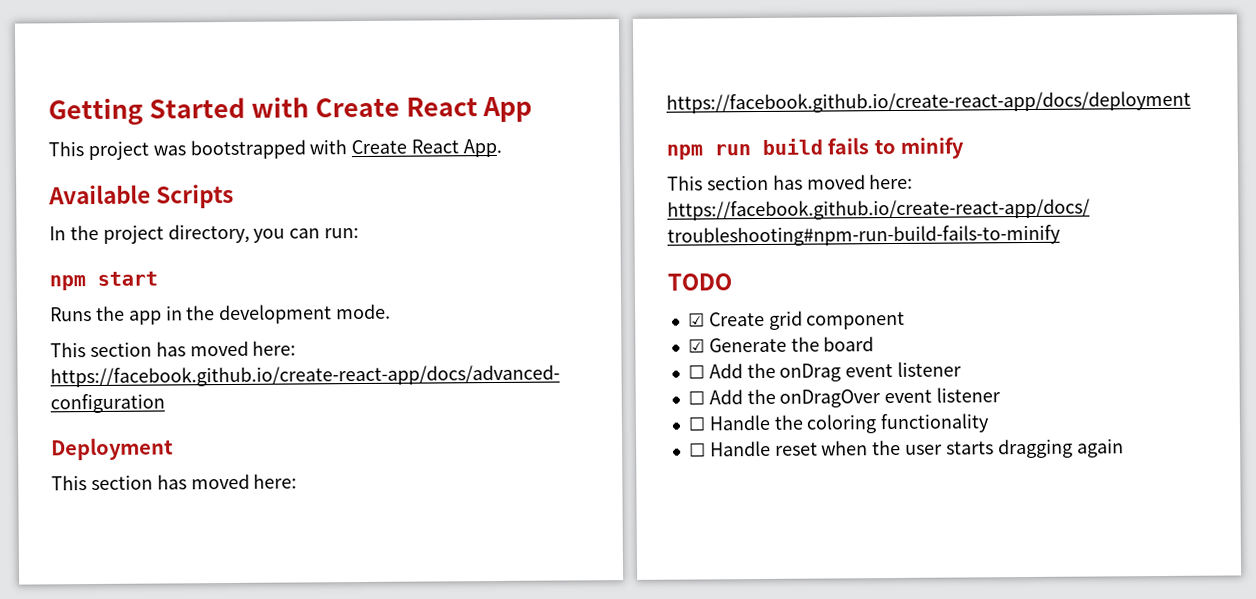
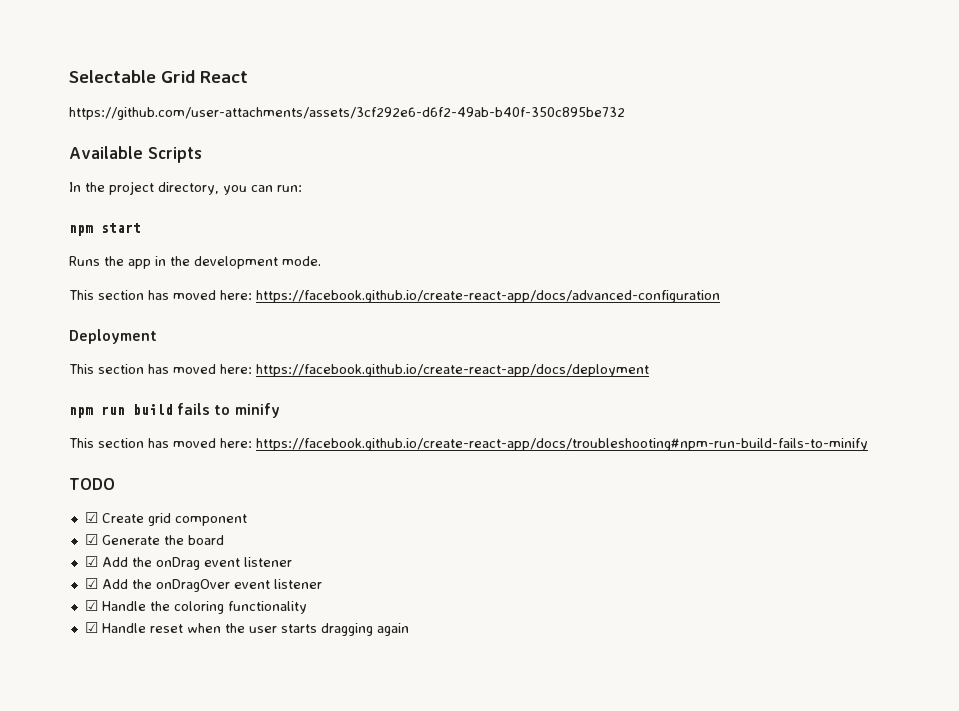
[48,96,533,126] [48,138,503,161] Getting Started with Create React App // This project was bootstrapped with Create React App. -> [69,70,248,83] [69,107,625,120] Selectable Grid React // https://github.com/user-attachments/assets/3cf292e6-d6f2-49ab-b40f-350c895be732
[687,364,705,379] ☐ -> [84,556,98,567] ☑
[687,390,705,405] ☐ -> [84,578,98,589] ☑
[687,416,705,431] ☐ -> [84,600,98,611] ☑
[688,442,706,457] ☐ -> [84,622,98,633] ☑

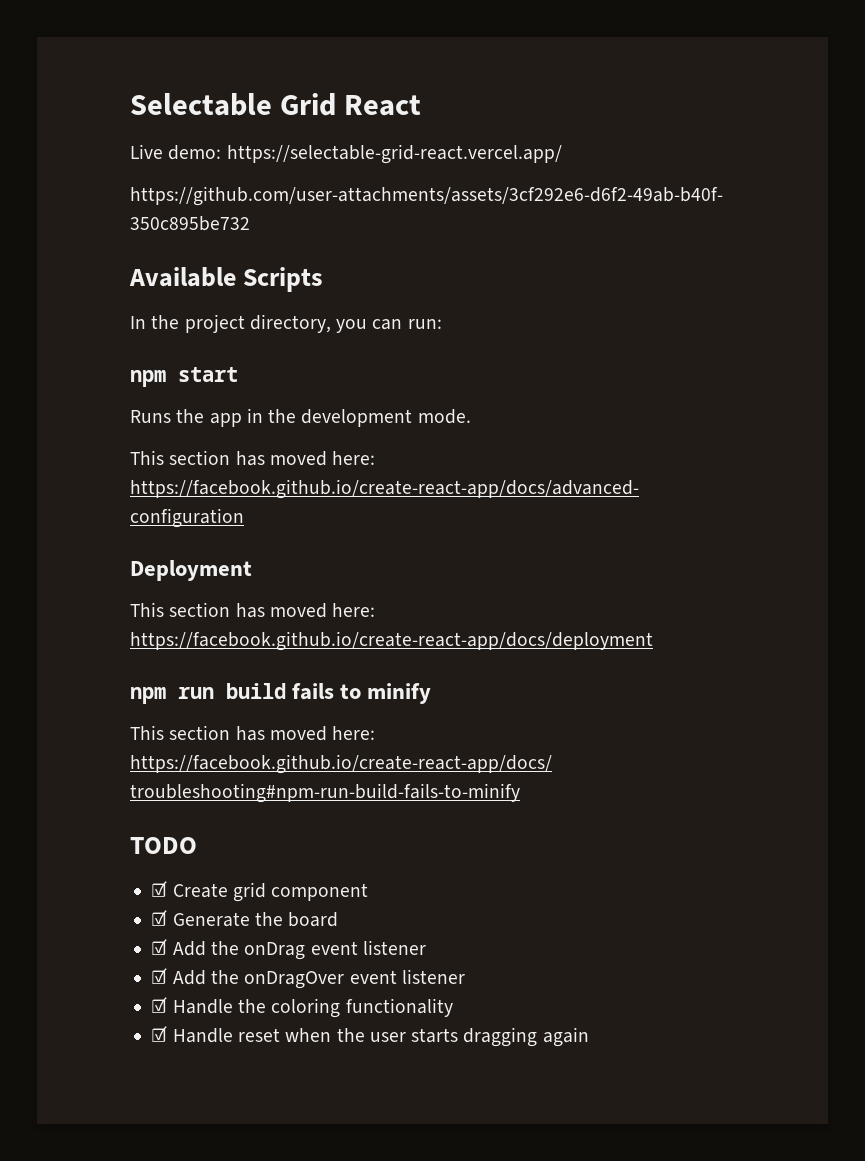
(248, 77) none -> [130,144,562,164] // Live demo: https://selectable-grid-react.vercel.app/

